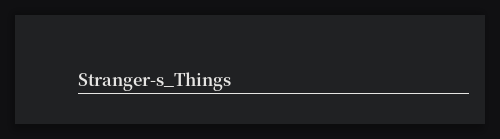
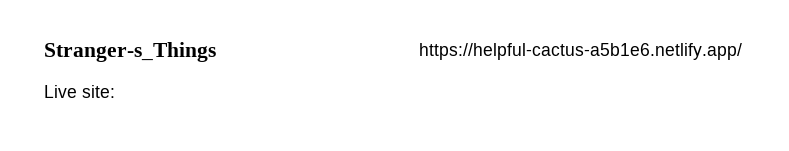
(231, 81) none -> [44,85,115,98] [419,43,742,60] // Live site: https://helpful-cactus-a5b1e6.netlify.app/

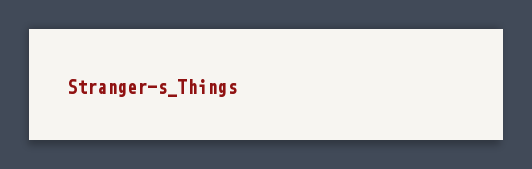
[44,85,115,98] [419,43,742,60] // Live site: https://helpful-cactus-a5b1e6.netlify.app/ -> (237, 88) none

